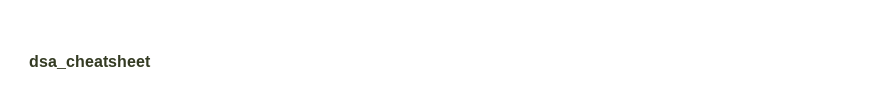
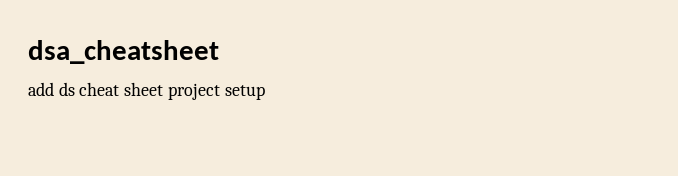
(151, 62) none -> [28,82,265,100] // add ds cheat sheet project setup

